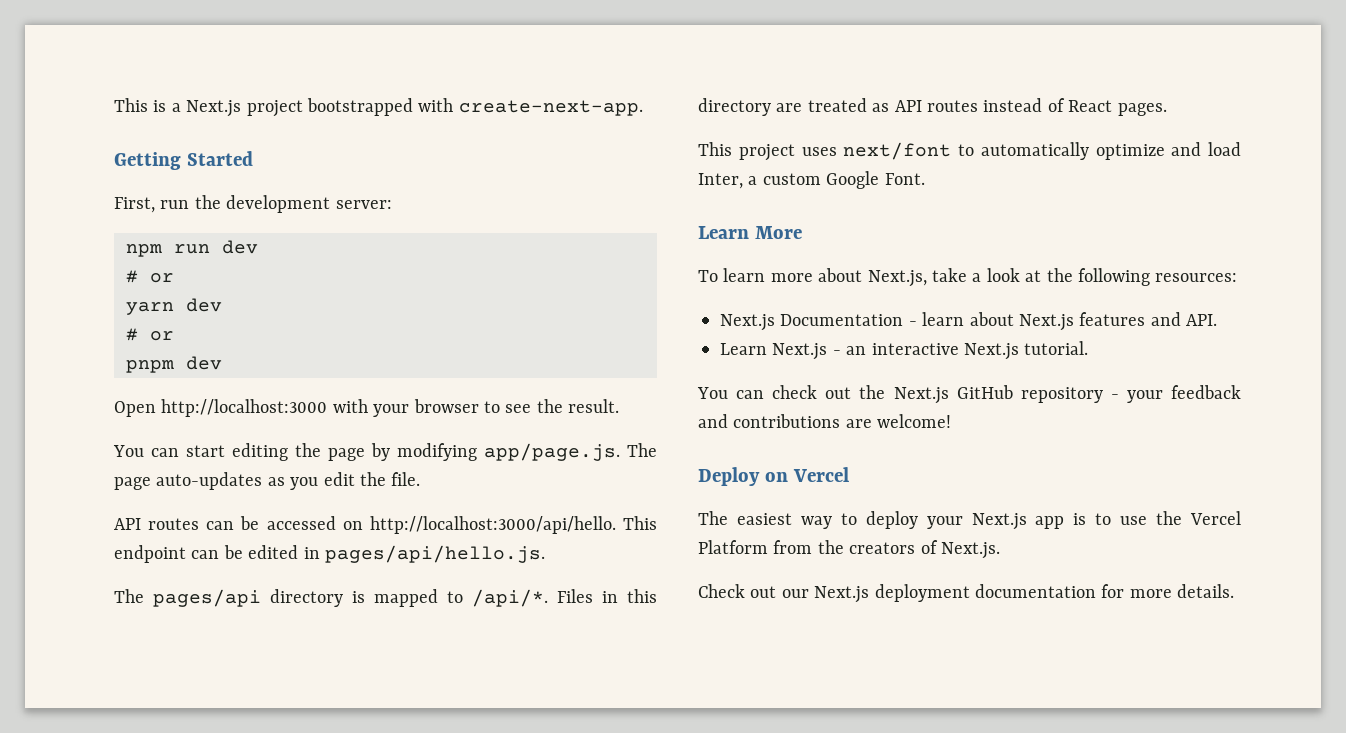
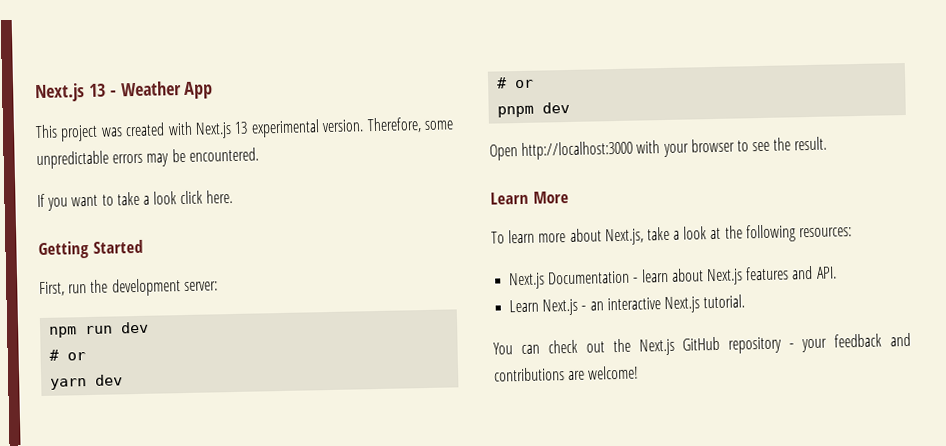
[114,98,643,117] This is a Next.js project bootstrapped with create-next-app. -> [35,81,214,103] [35,117,454,142] [36,147,259,170] [37,189,234,211] Next.js 13 - Weather App // This project was created with Next.js 13 experimental version. Therefore, some unpredictable errors may be encountered. // If you want to take a look click here.
[113,443,657,461] [114,472,421,490] [114,516,657,534] [114,545,545,563] [114,589,657,607] [698,98,1167,116] [698,142,1241,161] [698,171,925,189] // You can start editing the page by modifying app/page.js. The page auto-updates as you edit the file. // API routes can be accessed on http://localhost:3000/api/hello. This endpoint can be edited in pages/api/hello.js. // The pages/api directory is mapped to /api/*. Files in this directory are treated as API routes instead of React pages. // This project uses next/font to automatically optimize and load Inter, a custom Google Font. -> (828, 143) none
[698,467,849,486] [698,511,1242,530] [698,540,1000,559] [698,584,1235,603] // Deploy on Vercel // The easiest way to deploy your Next.js app is to use the Vercel Platform from the creators of Next.js. // Check out our Next.js deployment documentation for more details. -> (640, 372) none

